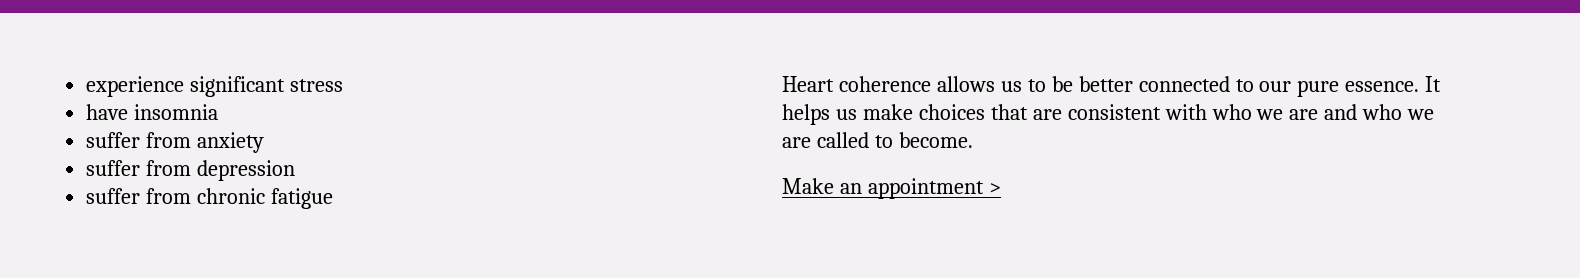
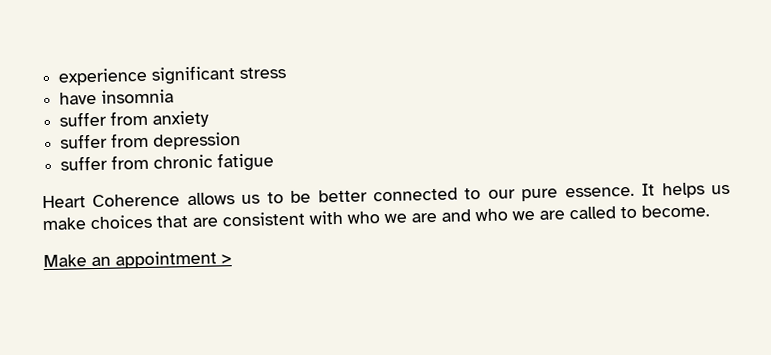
[838,76,931,92] coherence -> [92,193,181,208] Coherence

